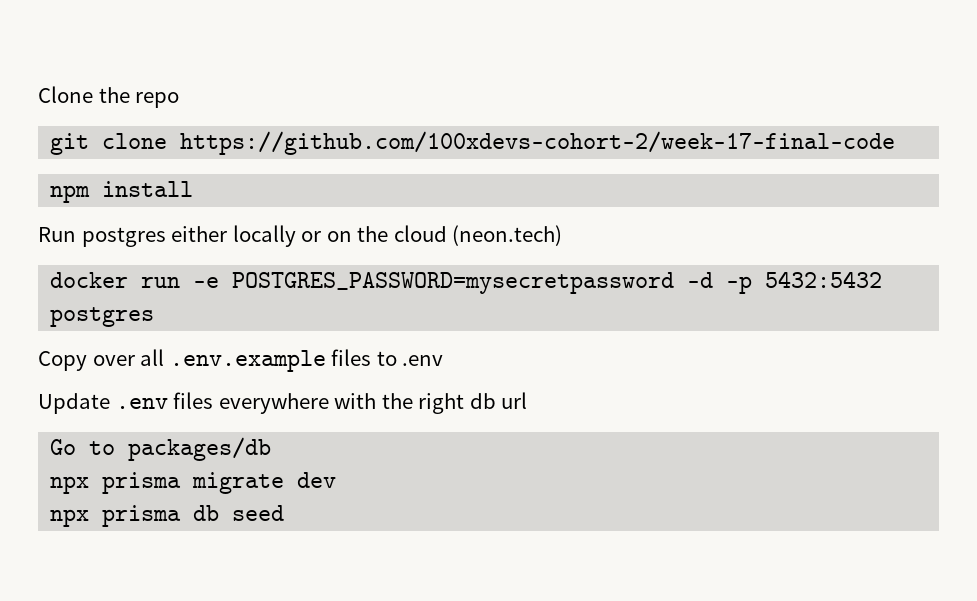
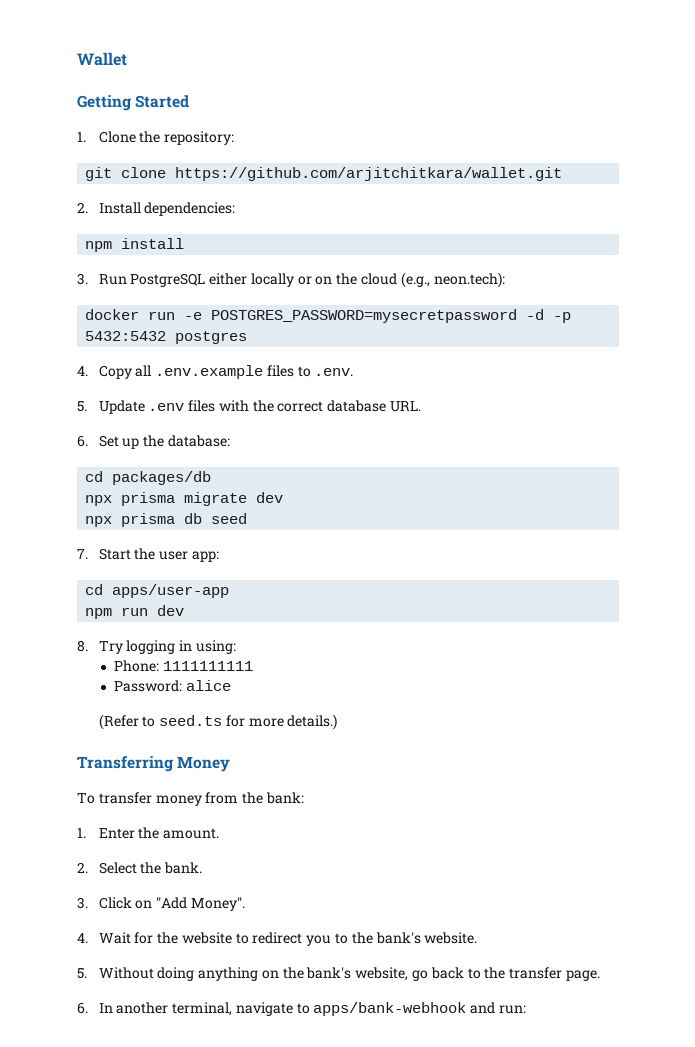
(38, 94) none -> [77,52,127,66] [77,95,190,111] [77,132,86,142] Wallet // Getting Started // 1.
[135,92,180,108] repo -> [164,131,235,145] repository:
[180,131,896,155] https://github.com/100xdevs-cohort-2/week-17-final-code -> [175,167,563,181] [77,202,236,216] https://github.com/arjitchitkara/wallet.git // 2. Install dependencies:
[38,227,166,247] Run postgres -> [77,273,206,287] 3. Run PostgreSQL
[452,225,563,246] (neon.tech) -> [400,272,505,288] (e.g., neon.tech):
[38,351,135,371] Copy over -> [77,365,132,379] 4. Copy
[402,355,444,366] .env // -> [314,368,354,376] [77,401,87,412] .env. // 5.
[218,393,329,414] everywhere -> (216, 406) none
[418,392,528,414] [50,439,116,455] right db url // Go to -> [277,400,422,412] [77,435,230,449] [85,471,104,482] correct database URL. // 6. Set up the database: // cd
(285, 513) none -> [77,548,219,562] [85,584,230,598] [85,605,185,619] [77,640,236,654] [113,660,253,672] [113,680,231,692] [98,714,338,730] [77,756,231,772] [77,792,304,806] [77,827,220,839] [77,862,203,874] [77,897,245,911] [77,932,478,946] [77,967,600,981] [77,1002,527,1016] // 7. Start the user app: // cd apps/user-app // npm run dev // 8. Try logging in using: // Phone: 1111111111 // Password: alice // (Refer to seed.ts for more details.) // Transferring Money // To transfer money from the bank: // 1. Enter the amount. // 2. Select the bank. // 3. Click on "Add Money". // 4. Wait for the website to redirect you to the bank's website. // 5. Without doing anything on the bank's website, go back to the transfer page. // 6. In another terminal, navigate to apps/bank-webhook and run:

